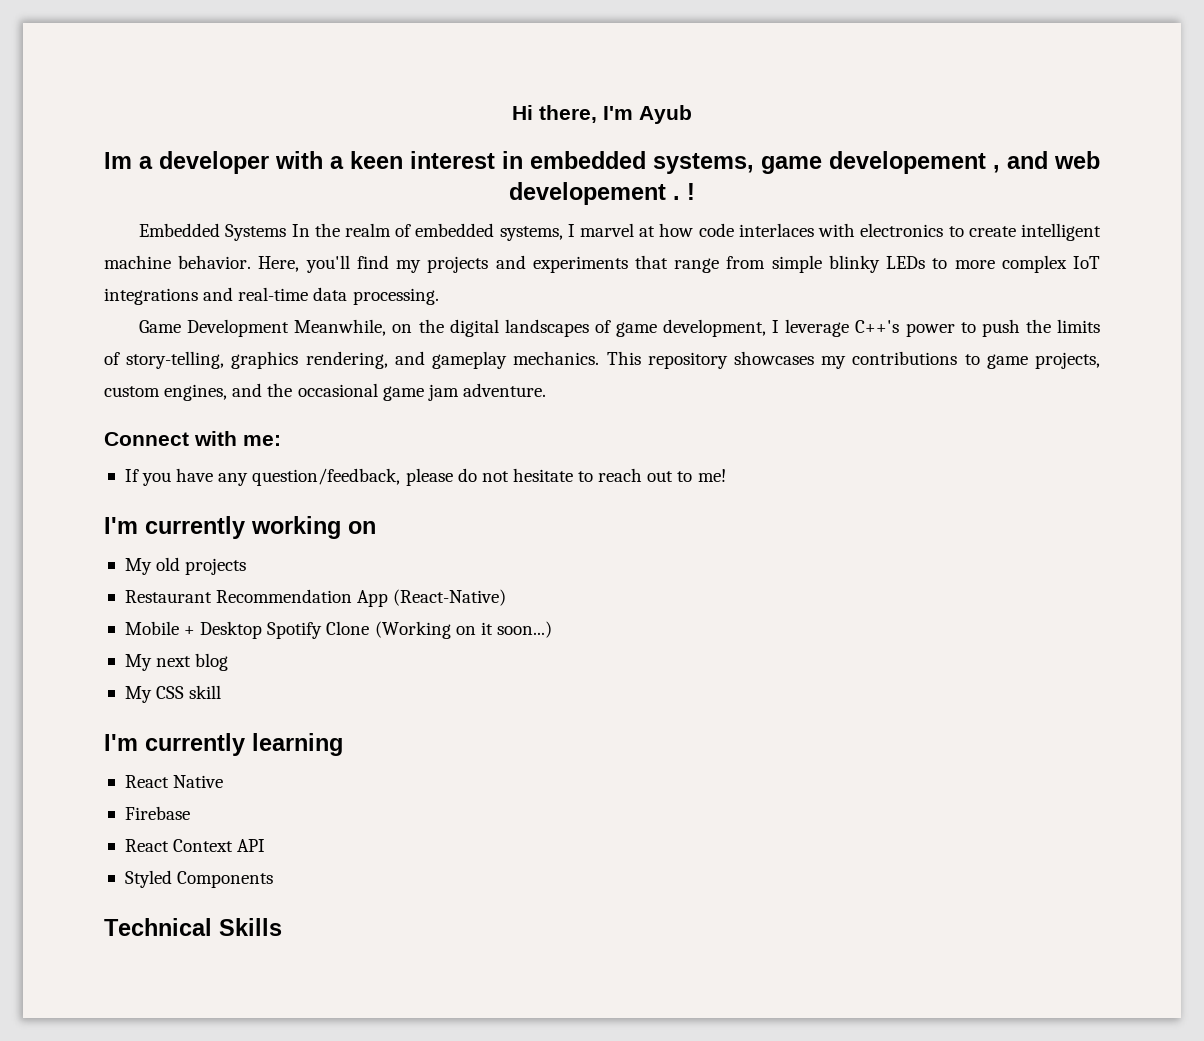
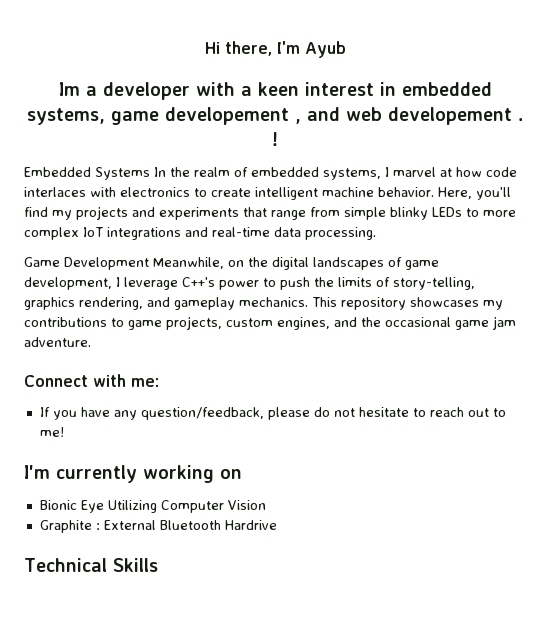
[124,557,247,575] [124,589,507,607] [124,621,552,639] [124,653,229,671] [124,685,222,703] [104,733,343,756] [124,775,224,788] [124,806,190,820] [124,839,266,852] [124,870,274,888] My old projects // Restaurant Recommendation App (React-Native) // Mobile + Desktop Spotify Clone (Working on it soon...) // My next blog // My CSS skill // I'm currently learning // React Native // Firebase // React Context API // Styled Components -> [39,500,266,513] [39,520,277,533] Bionic Eye Utilizing Computer Vision // Graphite : External Bluetooth Hardrive

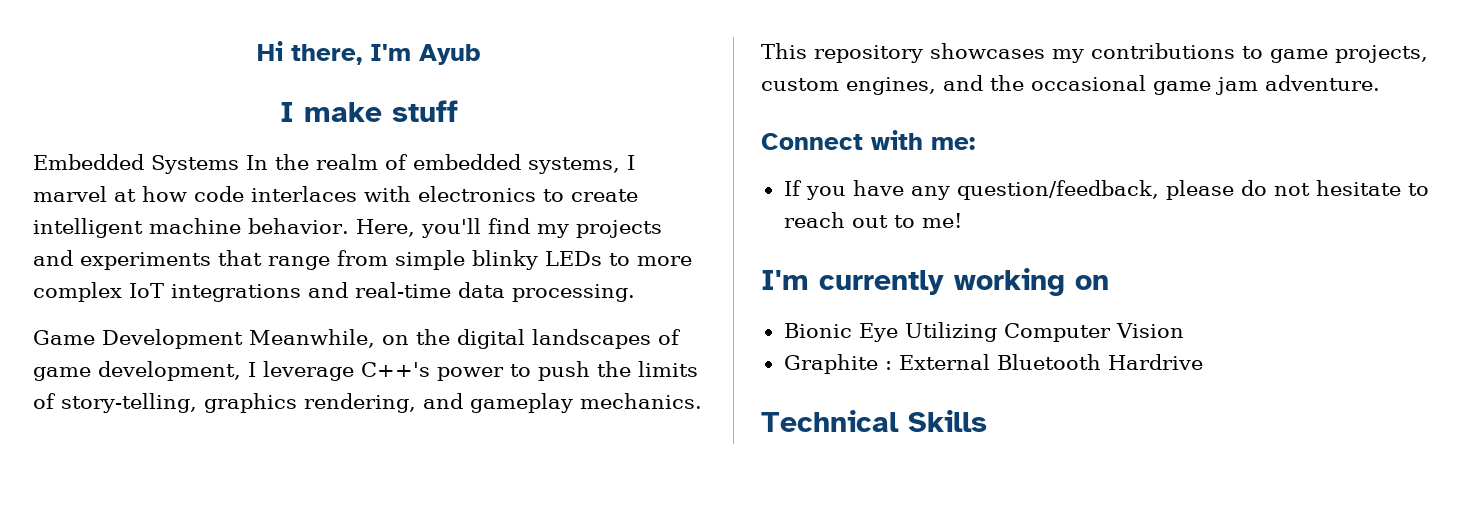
[58,82,492,100] [27,107,523,125] [272,132,278,146] Im a developer with a keen interest in embedded systems, game developement , and web developement . ! -> [279,100,458,122] I make stuff

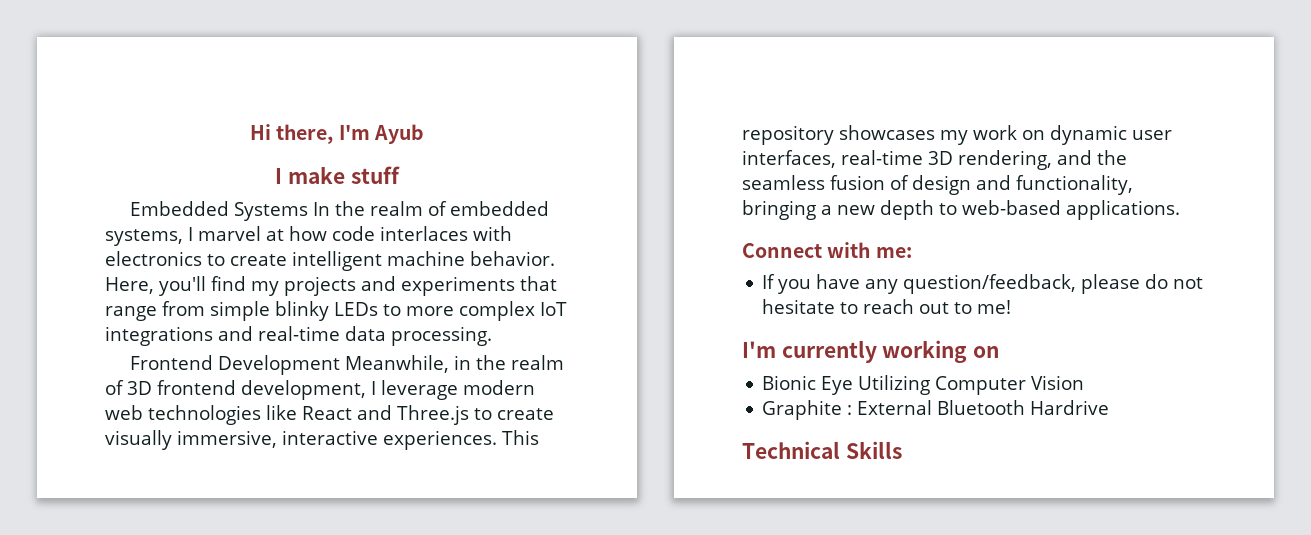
[33,330,95,345] Game -> [130,355,214,370] Frontend
[382,329,681,349] [33,361,698,381] [33,393,702,413] [761,43,1428,63] [761,75,1380,95] on the digital landscapes of game development, I leverage C++'s power to push the limits of story-telling, graphics rendering, and gameplay mechanics. This repository showcases my contributions to game projects, custom engines, and the occasional game jam adventure. -> [454,355,565,370] [105,380,535,400] [105,405,554,425] [105,430,539,450] [742,125,1172,145] [742,150,1127,170] [742,175,1133,195] [742,200,1180,220] in the realm of 3D frontend development, I leverage modern web technologies like React and Three.js to create visually immersive, interactive experiences. This repository showcases my work on dynamic user interfaces, real-time 3D rendering, and the seamless fusion of design and functionality, bringing a new depth to web-based applications.

